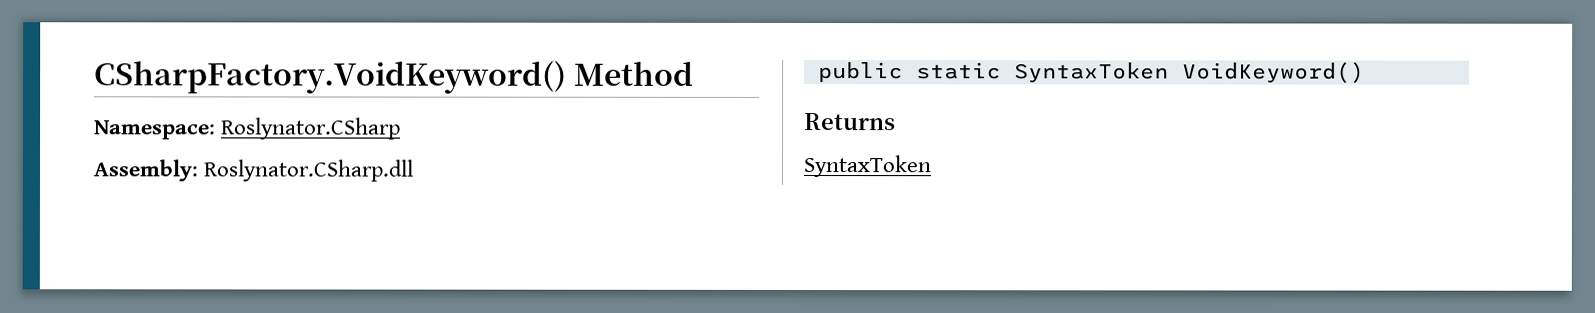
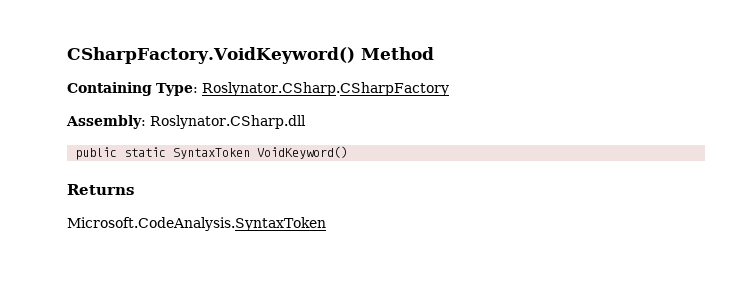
[94,117,402,140] Namespace: Roslynator.CSharp -> [67,82,449,96] Containing Type: Roslynator.CSharp.CSharpFactory
[803,155,932,178] SyntaxToken -> [67,217,326,231] Microsoft.CodeAnalysis.SyntaxToken

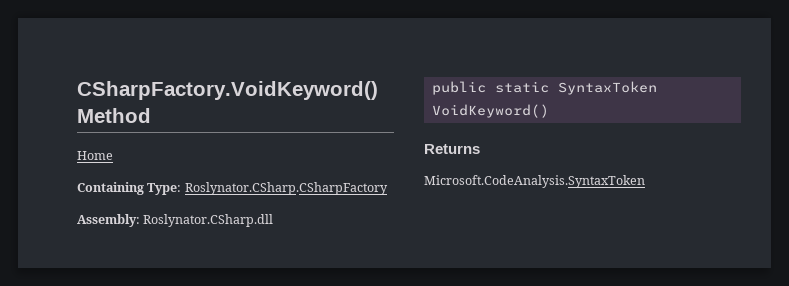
(434, 53) none -> [77,151,113,160] // Home

